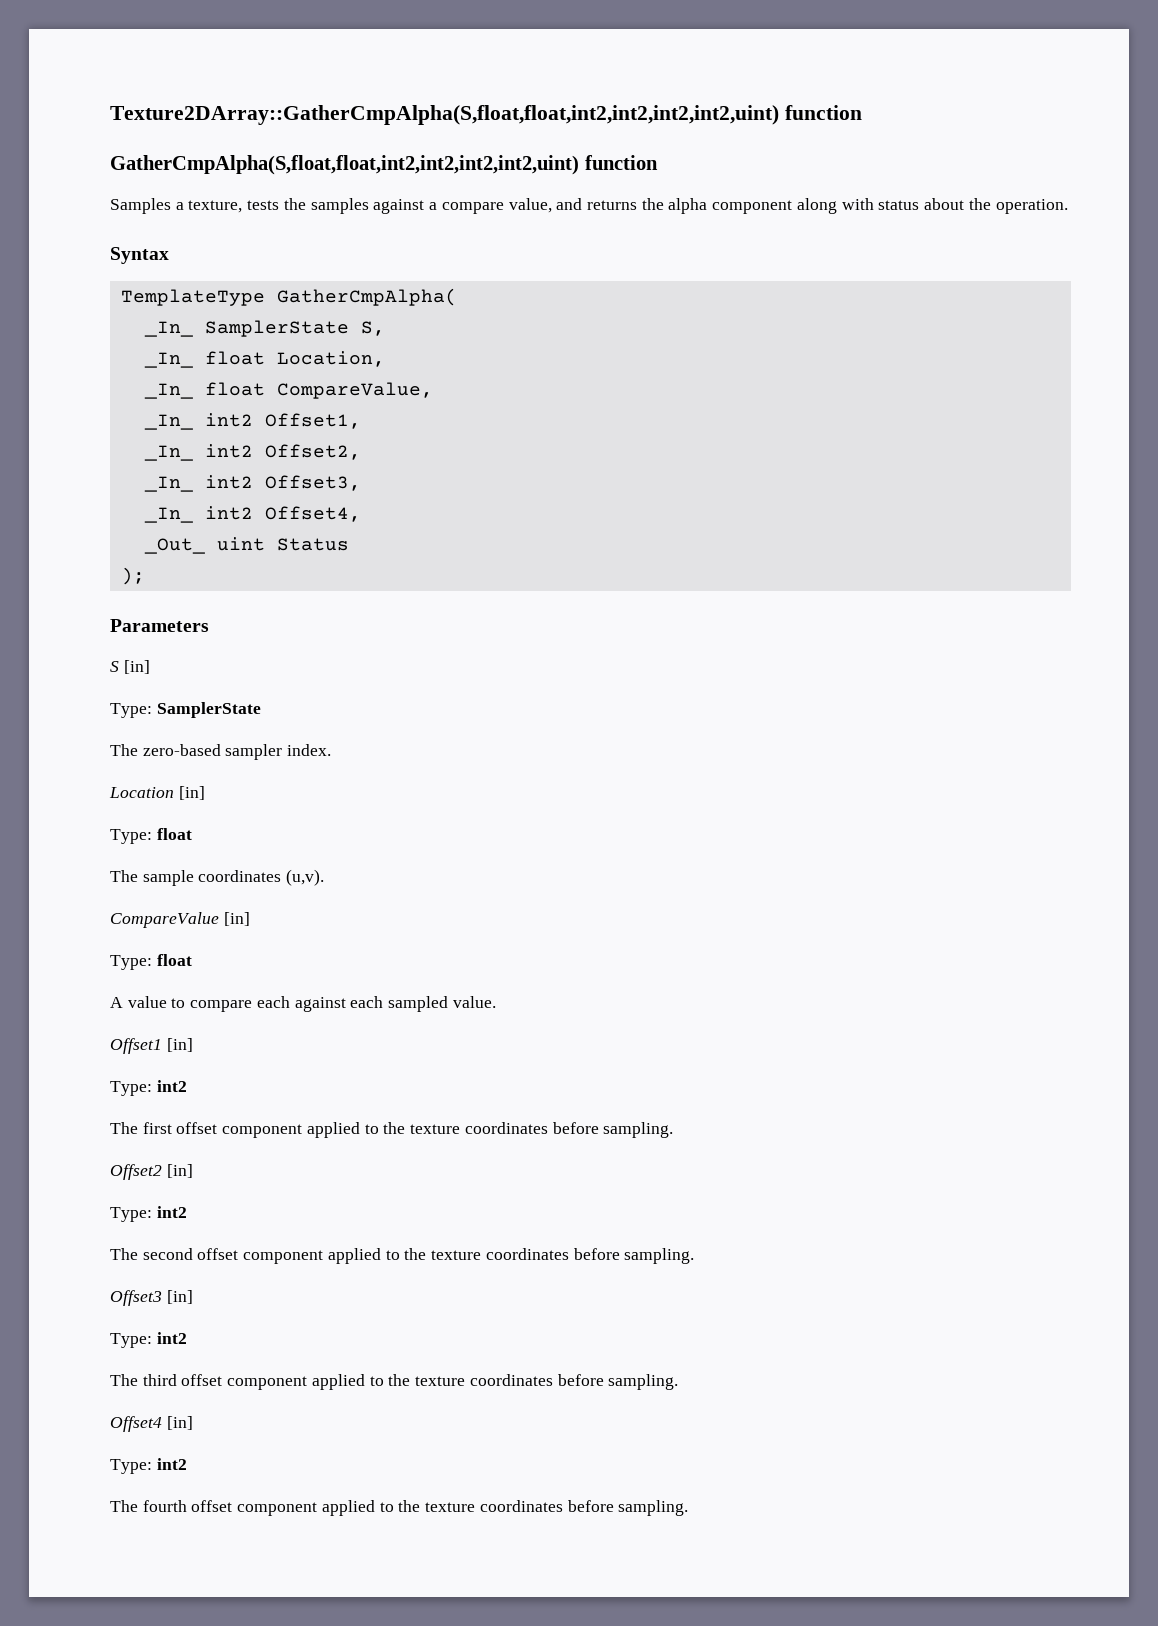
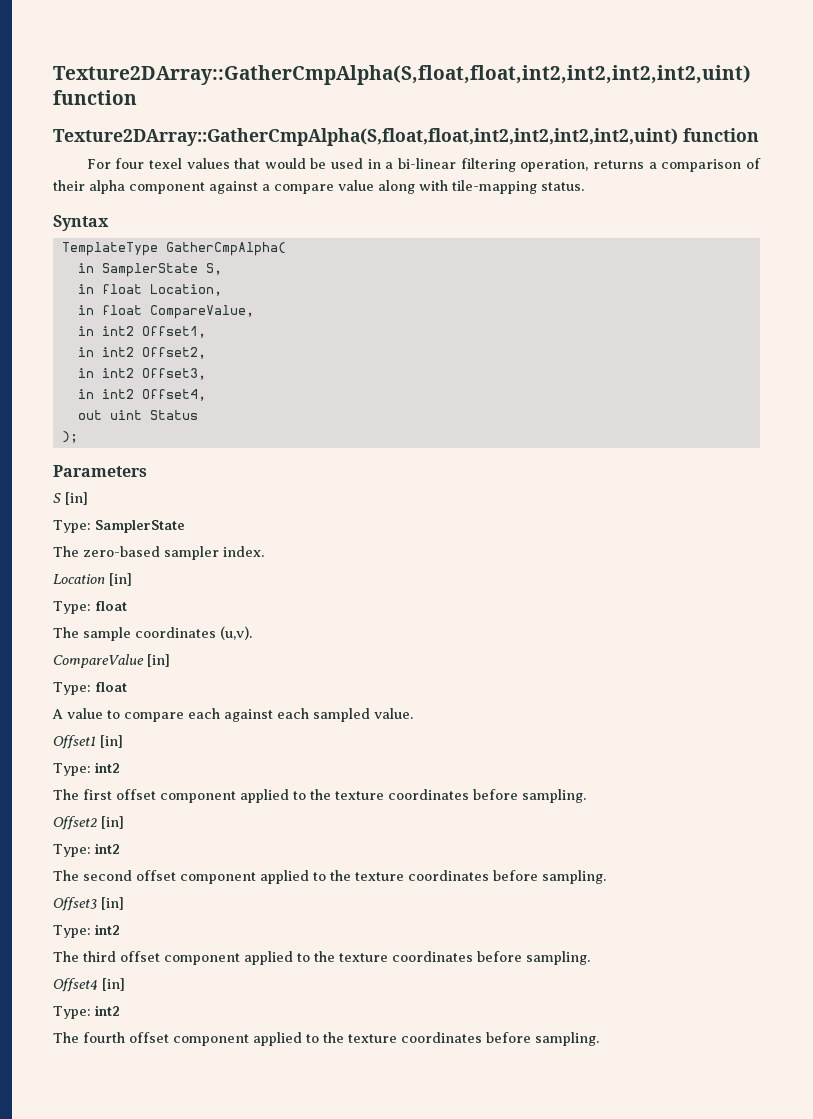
[110,105,862,125] [110,155,658,175] [110,198,1068,214] Texture2DArray::GatherCmpAlpha(S,float,float,int2,int2,int2,int2,uint) function // GatherCmpAlpha(S,float,float,int2,int2,int2,int2,uint) function // Samples a texture, tests the samples against a compare value, and returns the alpha component along with status about the operation. -> [53,65,751,85] [53,90,137,105] [53,128,759,146] [86,158,761,172] [53,180,584,194] Texture2DArray::GatherCmpAlpha(S,float,float,int2,int2,int2,int2,uint) function // Texture2DArray::GatherCmpAlpha(S,float,float,int2,int2,int2,int2,uint) function // For four texel values that would be used in a bi-linear filtering operation, returns a comparison of their alpha component against a compare value along with tile-mapping status.
[143,321,193,337] _In_ -> [77,263,94,273] in
[143,352,193,368] _In_ -> [77,284,94,294] in
[143,383,193,399] _In_ -> [77,305,94,315] in
[143,414,193,430] _In_ -> [77,326,94,336] in
[143,445,193,461] _In_ -> [77,347,94,357] in
[143,476,193,492] _In_ -> [77,368,94,378] in
[143,507,193,523] _In_ -> [77,389,94,399] in
[143,538,205,554] _Out_ -> [77,410,102,420] out

